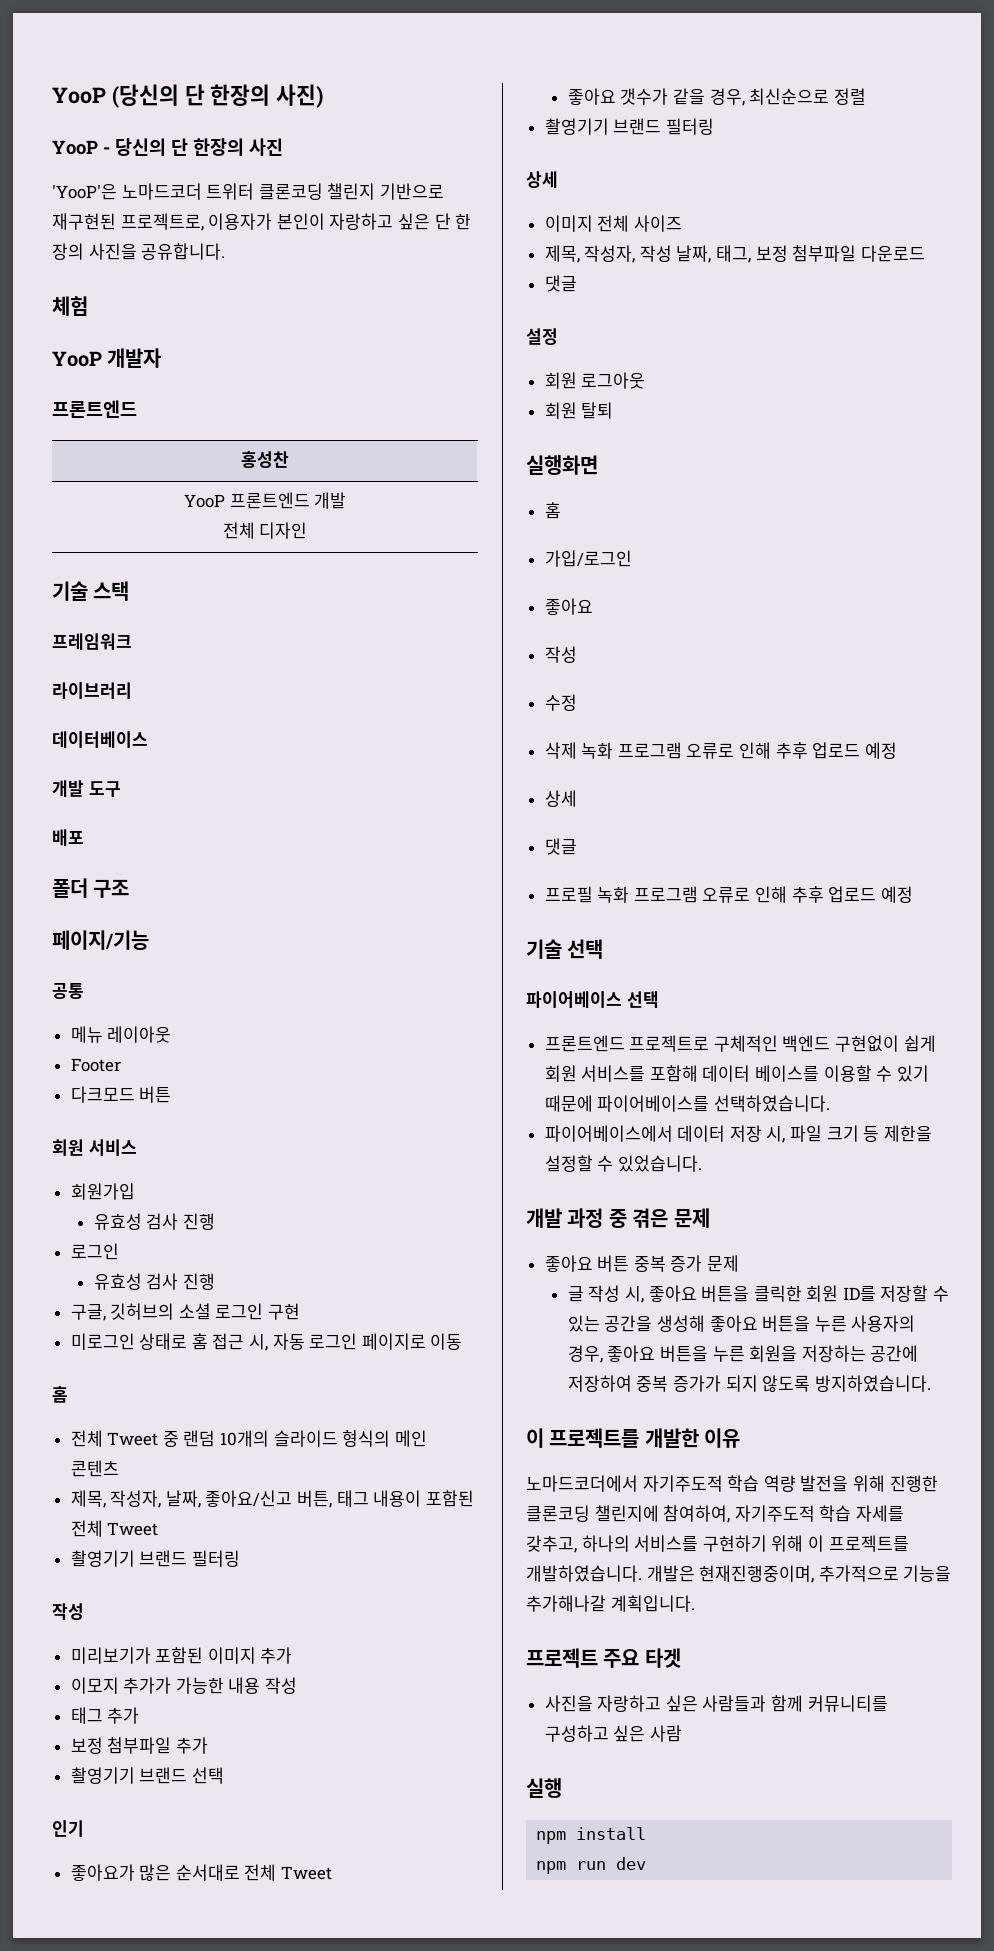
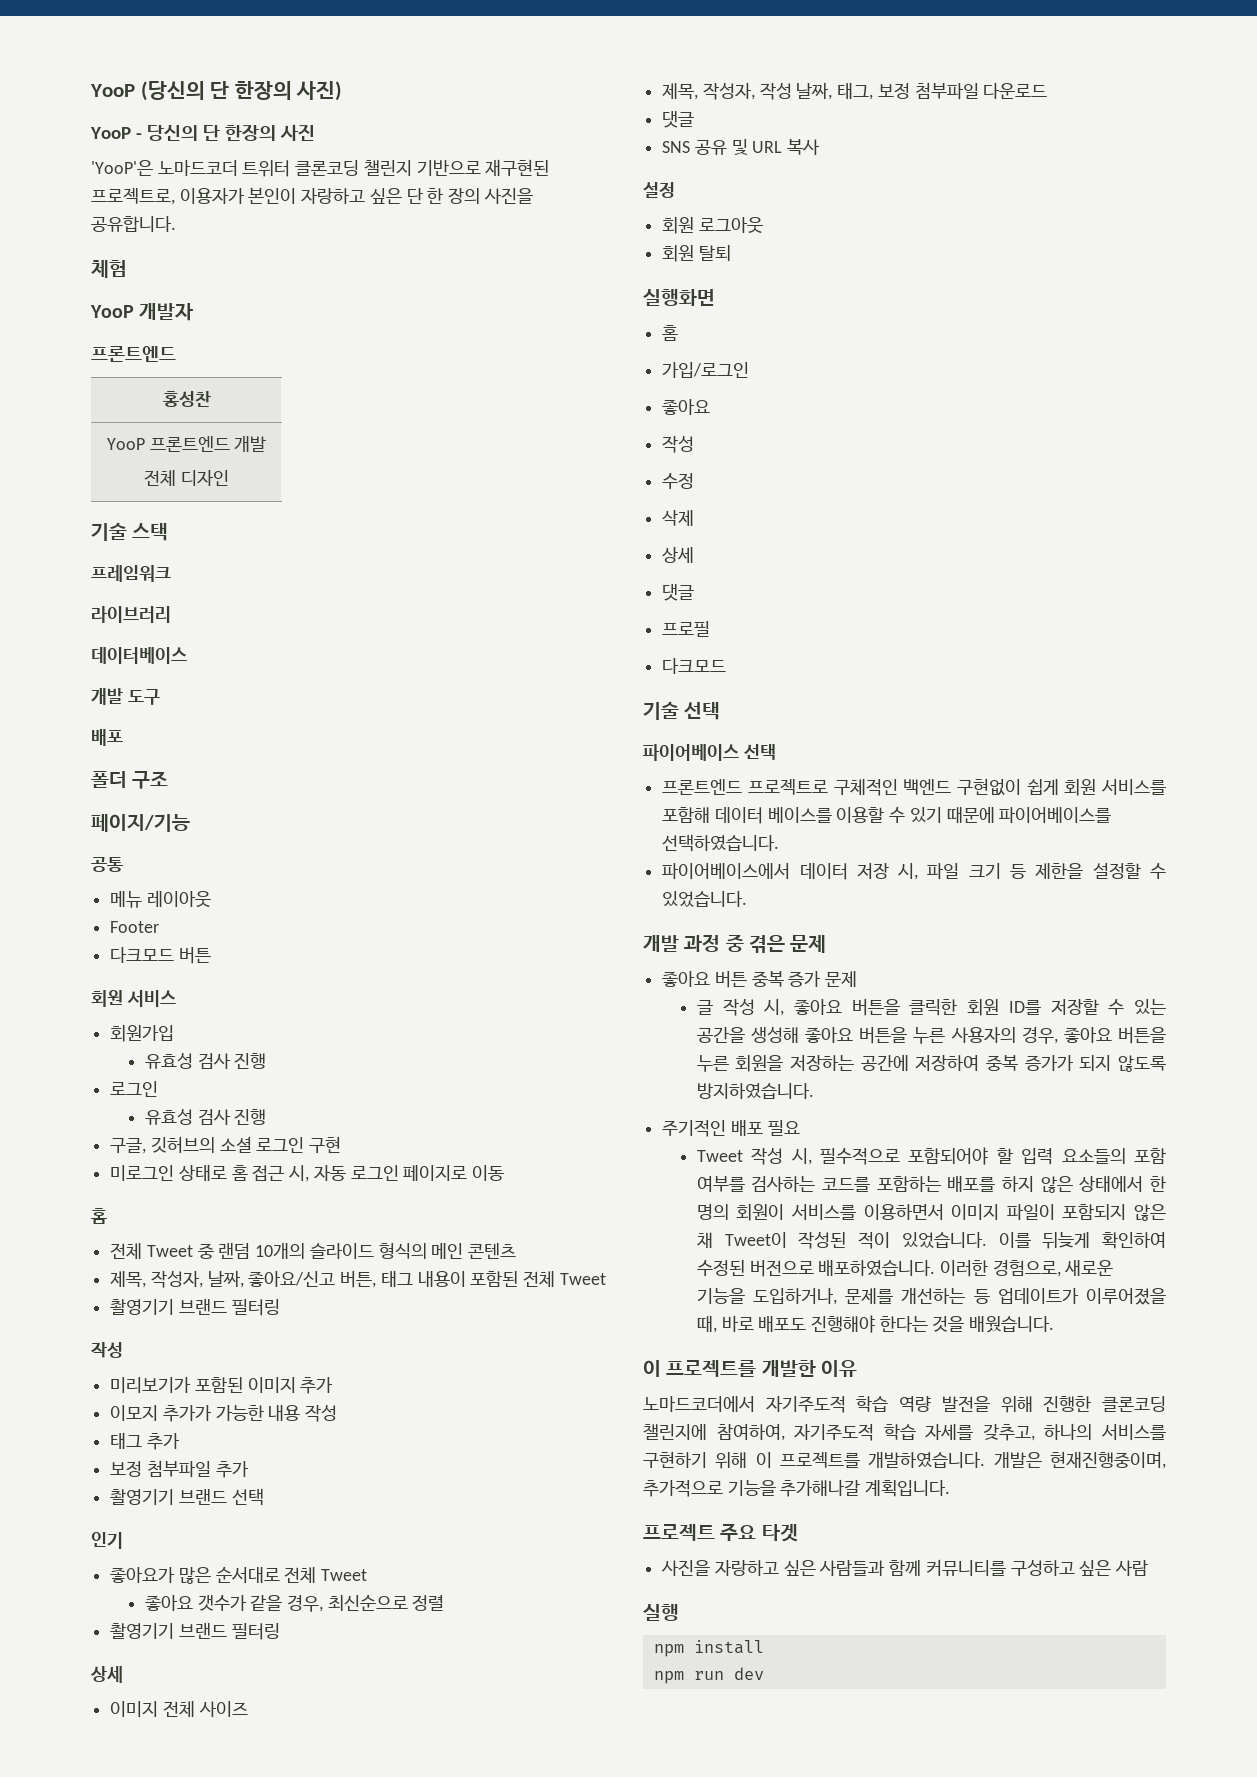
(577, 283) none -> [662,139,821,155] // SNS 공유 및 URL 복사
[581,742,897,759] [544,790,577,807] [544,838,577,855] [544,886,913,903] 녹화 프로그램 오류로 인해 추후 업로드 예정 // 상세 // 댓글 // 프로필 녹화 프로그램 오류로 인해 추후 업로드 예정 -> [662,547,695,563] [662,584,695,601] [662,621,711,637] [662,658,727,674] // 상세 // 댓글 // 프로필 // 다크모드
(931, 1383) none -> [662,1120,800,1137] [696,1147,1166,1165] [696,1175,1166,1193] [696,1204,1166,1221] [696,1231,1166,1249] [696,1260,1114,1277] [696,1287,1166,1305] [696,1315,1055,1333] // 주기적인 배포 필요 // Tweet 작성 시, 필수적으로 포함되어야 할 입력 요소들의 포함 여부를 검사하는 코드를 포함하는 배포를 하지 않은 상태에서 한 명의 회원이 서비스를 이용하면서 이미지 파일이 포함되지 않은 채 Tweet이 작성된 적이 있었습니다. 이를 뒤늦게 확인하여 수정된 버전으로 배포하였습니다. 이러한 경험으로, 새로운 기능을 도입하거나, 문제를 개선하는 등 업데이트가 이루어졌을 때, 바로 배포도 진행해야 한다는 것을 배웠습니다.

